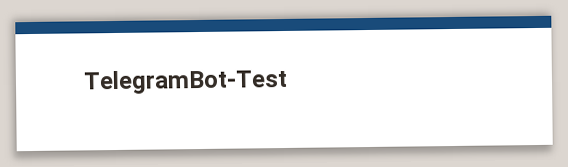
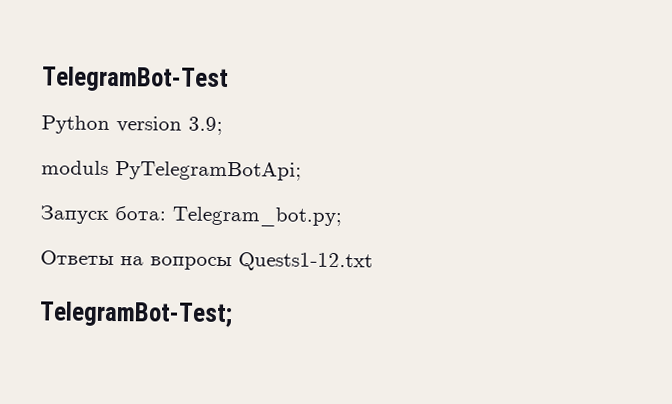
(288, 81) none -> [41,115,223,135] [41,160,302,181] [40,205,342,228] [40,250,373,272] [39,301,233,328] // Python version 3.9; // moduls PyTelegramBotApi; // Запуск бота: Telegram_bot.py; // Ответы на вопросы Quests1-12.txt // TelegramBot-Test;

